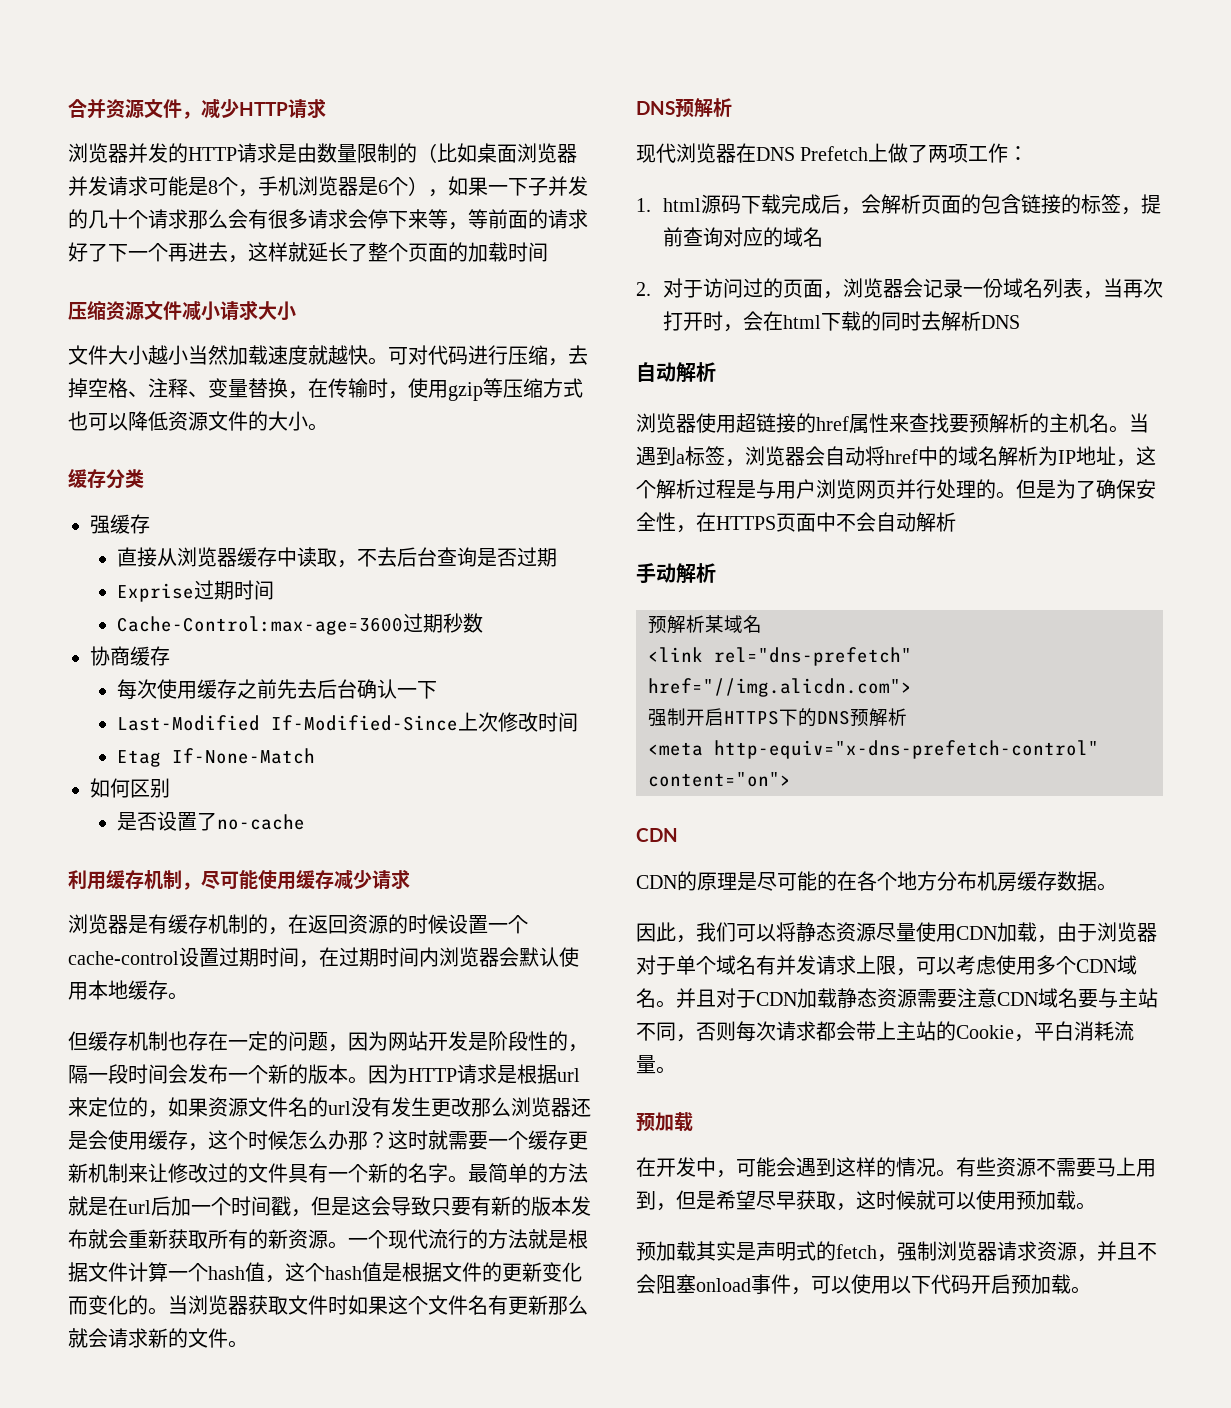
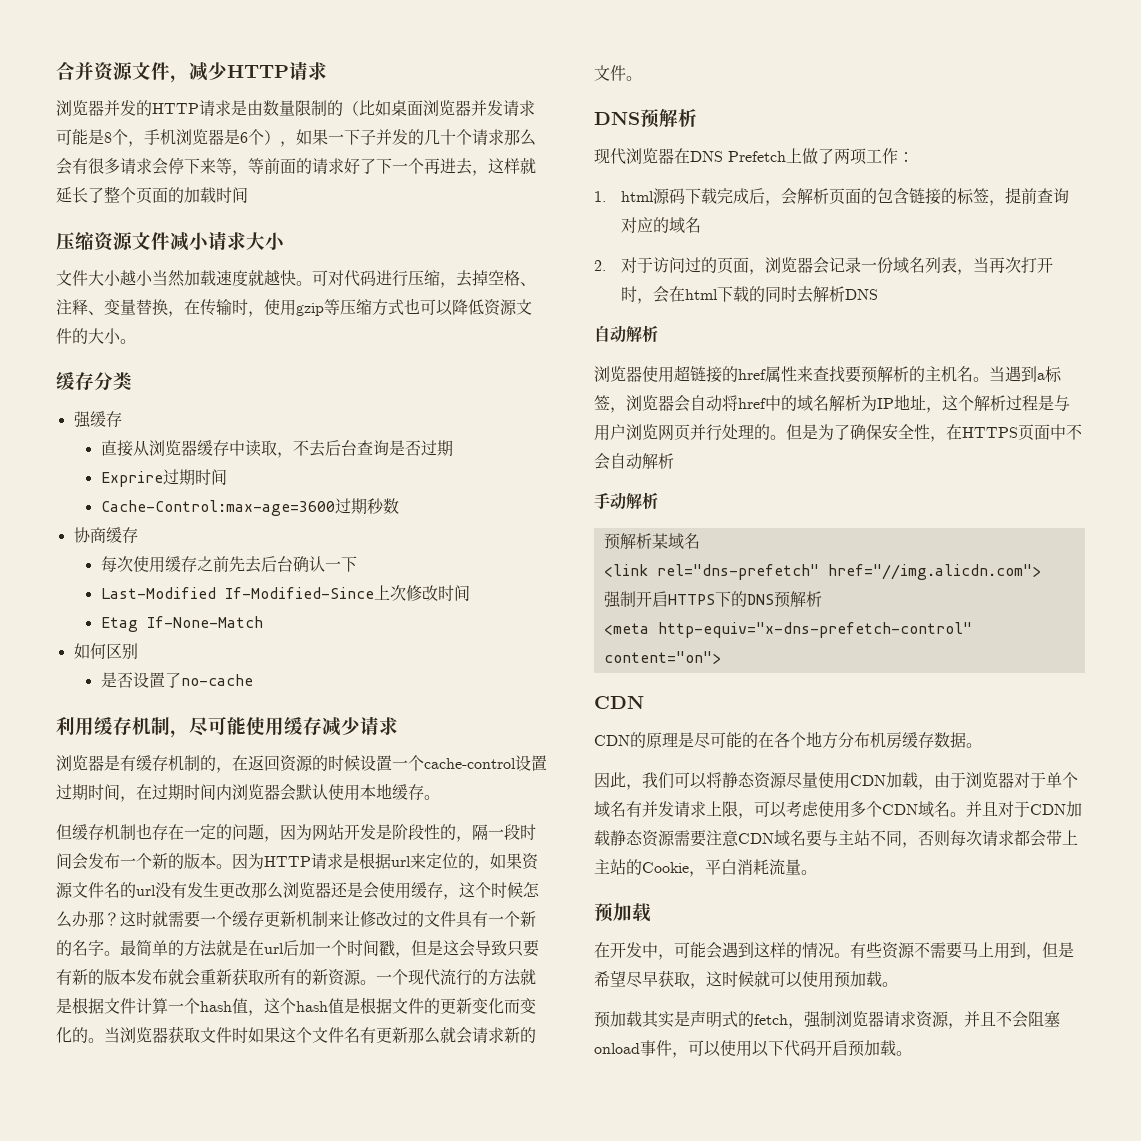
[116,583,194,602] Exprise -> [100,471,163,487] Exprire

